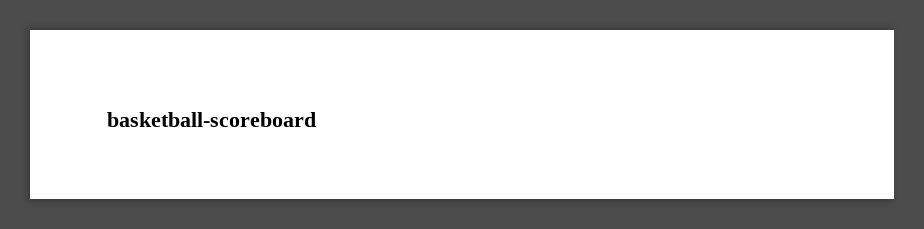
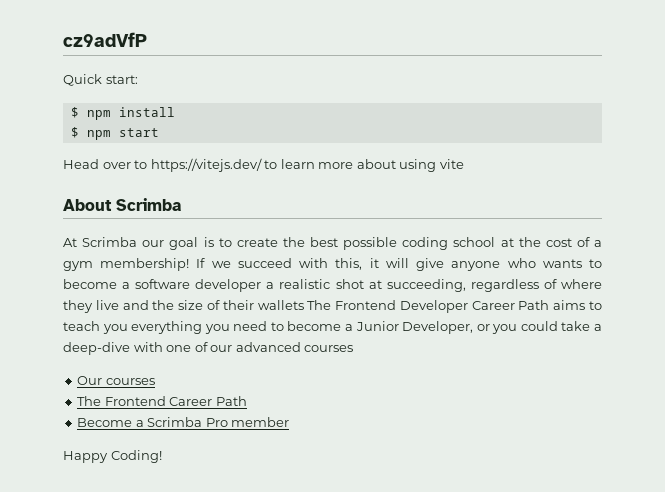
[107,112,316,127] basketball-scoreboard -> [63,32,147,47] [63,74,138,86] [70,107,175,120] [70,127,159,140] [63,158,464,172] [63,198,181,211] [63,237,602,250] [63,258,602,271] [63,279,602,292] [63,300,602,313] [63,321,602,334] [63,342,354,355] [77,376,155,385] [77,396,247,406] [77,417,290,427] [63,450,162,463] cz9adVfP // Quick start: // $ npm install // $ npm start // Head over to https://vitejs.dev/ to learn more about using vite // About Scrimba // At Scrimba our goal is to create the best possible coding school at the cost of a gym membership! If we succeed with this, it will give anyone who wants to become a software developer a realistic shot at succeeding, regardless of where they live and the size of their wallets The Frontend Developer Career Path aims to teach you everything you need to become a Junior Developer, or you could take a deep-dive with one of our advanced courses // Our courses // The Frontend Career Path // Become a Scrimba Pro member // Happy Coding!

